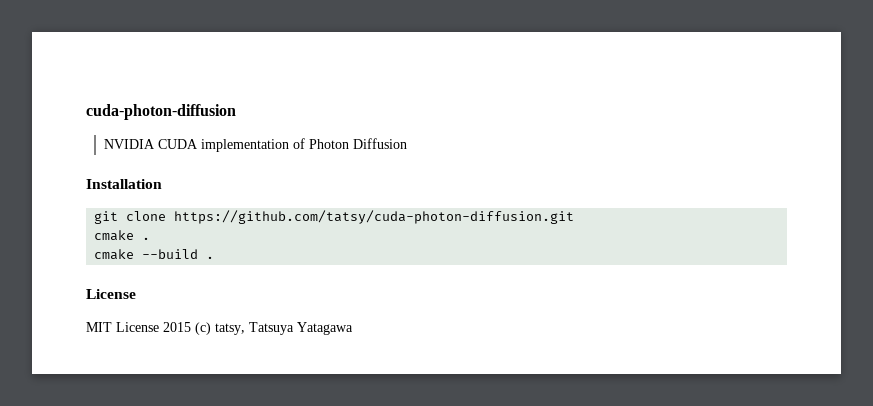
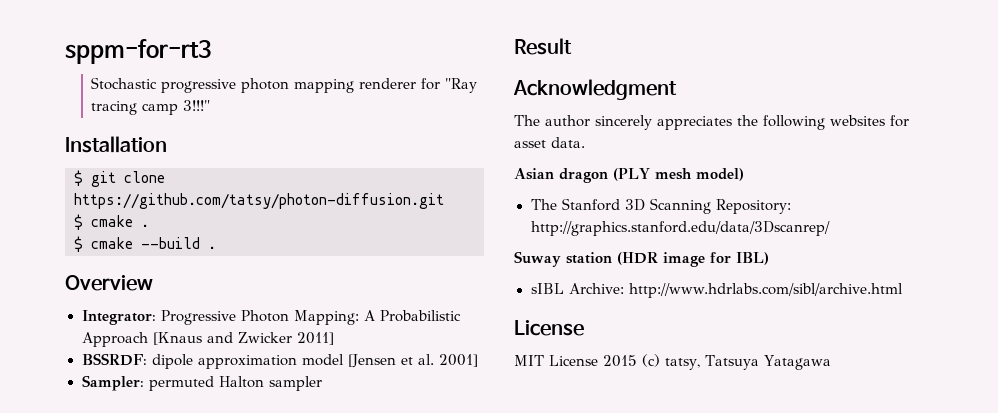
[86,104,236,120] [103,138,407,152] cuda-photon-diffusion // NVIDIA CUDA implementation of Photon Diffusion -> [65,39,211,64] [91,77,478,93] [91,100,211,115] sppm-for-rt3 // Stochastic progressive photon mapping renderer for "Ray tracing camp 3!!!"
(162, 184) none -> [74,170,83,186] $
[174,210,575,224] https://github.com/tatsy/cuda-photon-diffusion.git // -> [74,193,444,209] [74,214,83,230] https://github.com/tatsy/photon-diffusion.git // $
(151, 238) none -> [74,236,83,252] $
(215, 257) none -> [65,275,153,291] [81,310,461,325] [81,332,334,347] [81,353,478,369] [81,375,322,391] [514,38,572,55] [513,79,677,100] [514,115,909,130] [514,137,585,148] [514,168,744,183] [530,198,791,214] [530,221,830,236] [514,251,769,267] [530,283,904,298] // Overview // Integrator: Progressive Photon Mapping: A Probabilistic Approach [Knaus and Zwicker 2011] // BSSRDF: dipole approximation model [Jensen et al. 2001] // Sampler: permuted Halton sampler // Result // Acknowledgment // The author sincerely appreciates the following websites for asset data. // Asian dragon (PLY mesh model) // The Stanford 3D Scanning Repository: http://graphics.stanford.edu/data/3Dscanrep/ // Suway station (HDR image for IBL) // sIBL Archive: http://www.hdrlabs.com/sibl/archive.html

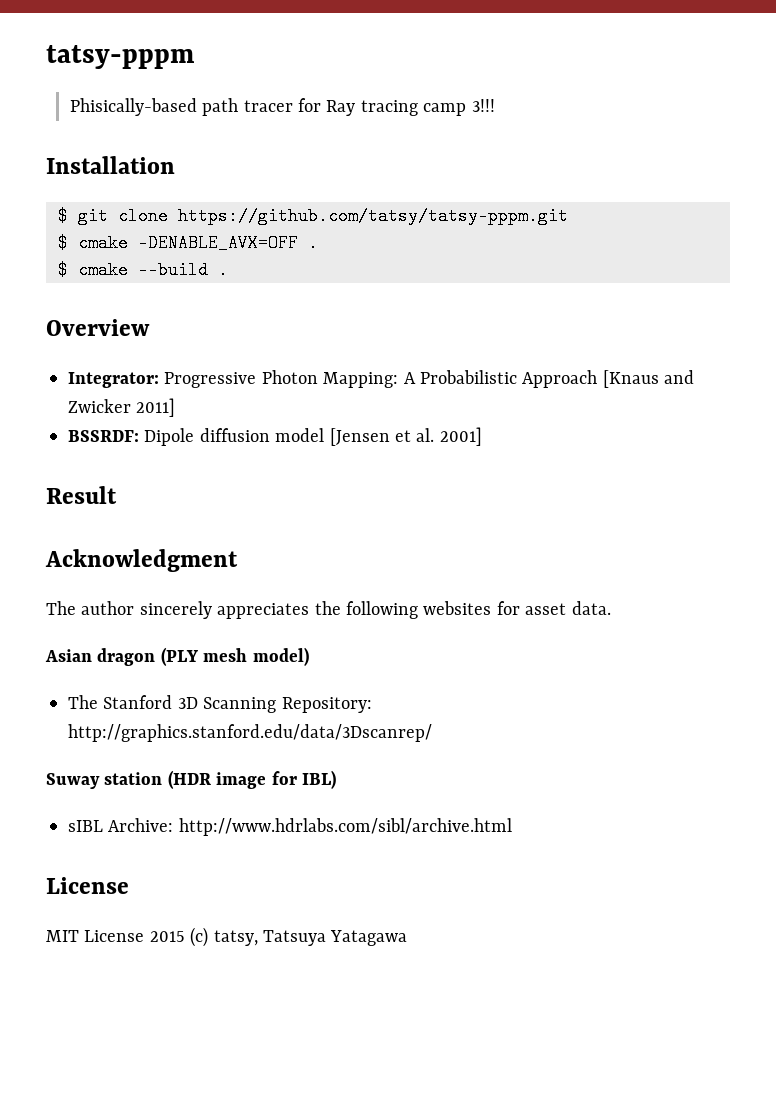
[65,39,211,64] [91,77,478,93] sppm-for-rt3 // Stochastic progressive photon mapping renderer for "Ray -> [46,45,194,69] [69,98,356,116] tatsy-pppm // Phisically-based path tracer for Ray
[183,100,211,111] 3!!!" -> [471,99,495,112] 3!!!
[74,193,444,209] [74,214,133,230] https://github.com/tatsy/photon-diffusion.git // $ cmake -> [178,207,568,225] [58,234,298,252] https://github.com/tatsy/tatsy-pppm.git // $ cmake -DENABLE_AVX=OFF
[151,354,297,369] dipole approximation -> [144,428,270,446] Dipole diffusion
[81,375,322,391] // Sampler: permuted Halton sampler -> (482, 436) none

